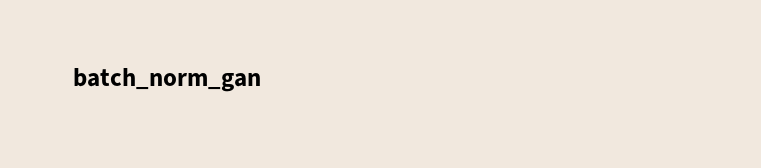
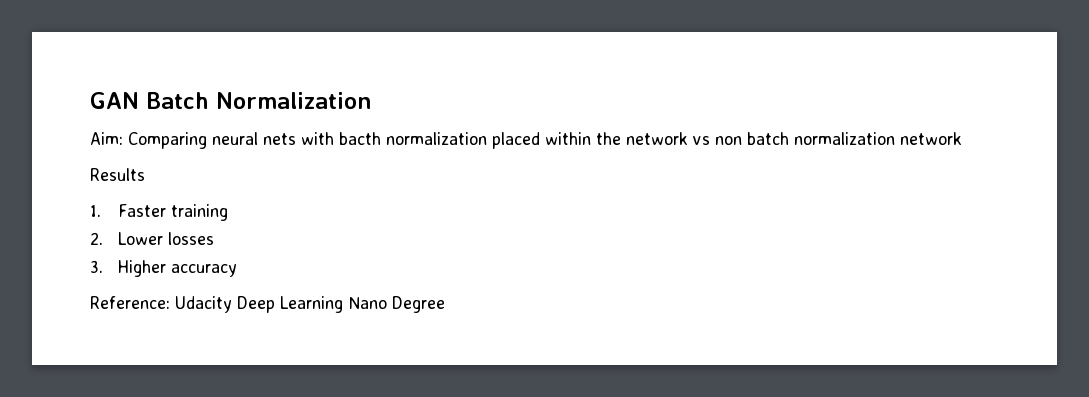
[73,68,261,92] batch_norm_gan -> [90,92,371,109] [90,132,962,149] [90,168,145,181] [90,204,229,221] [90,232,215,245] [90,260,238,277] [90,296,445,313] GAN Batch Normalization // Aim: Comparing neural nets with bacth normalization placed within the network vs non batch normalization network // Results // 1. Faster training // 2. Lower losses // 3. Higher accuracy // Reference: Udacity Deep Learning Nano Degree

